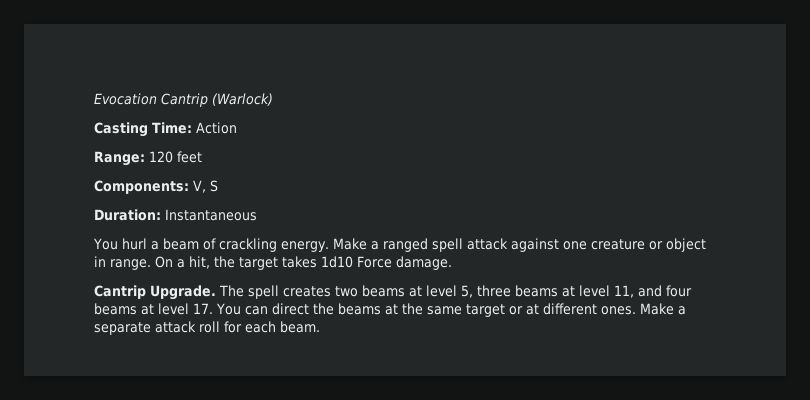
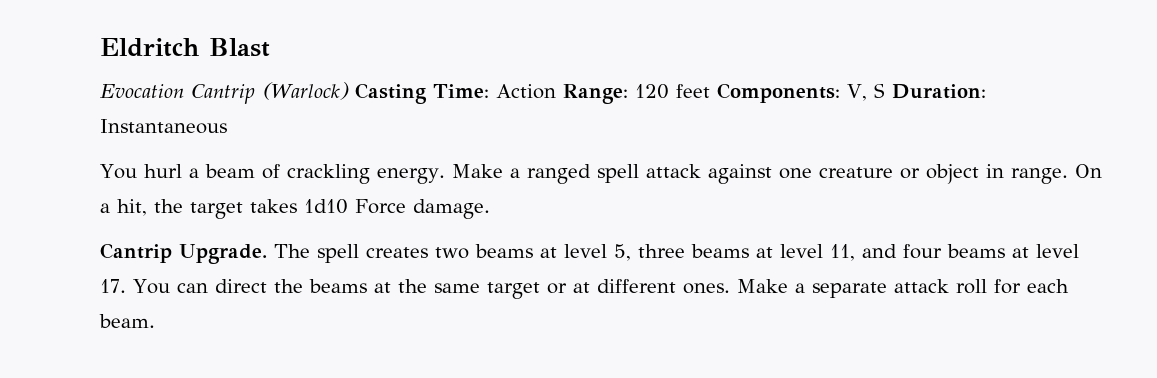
(94, 99) none -> [100,38,270,57] Eldritch Blast //
(273, 99) // -> (349, 91) none
(237, 128) // -> (556, 91) none
(202, 157) // -> (710, 91) none
(218, 186) // -> (885, 90) none

